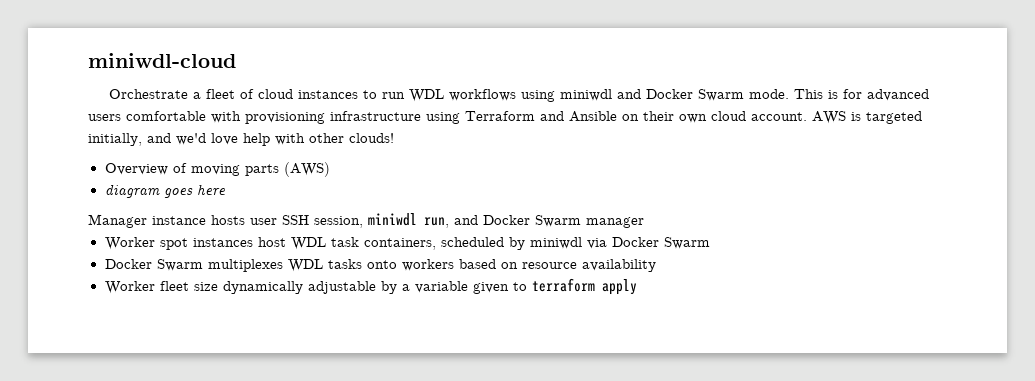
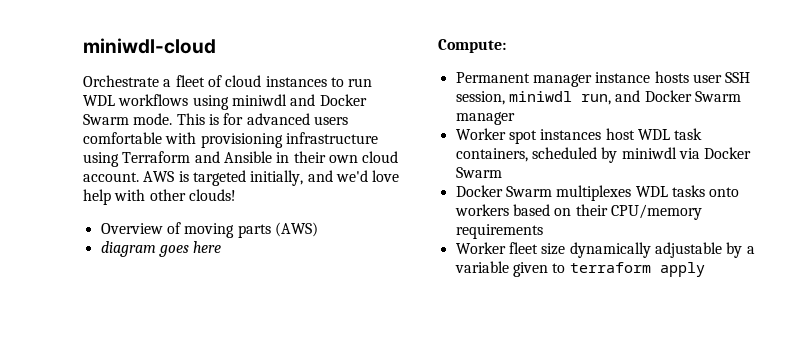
[622,114,639,121] on -> [276,152,290,163] in
[88,214,147,228] Manager -> [438,39,506,53] [455,72,592,87] Compute: // Permanent manager
[521,259,656,272] resource availability -> [575,204,702,220] [455,224,543,239] their CPU/memory requirements

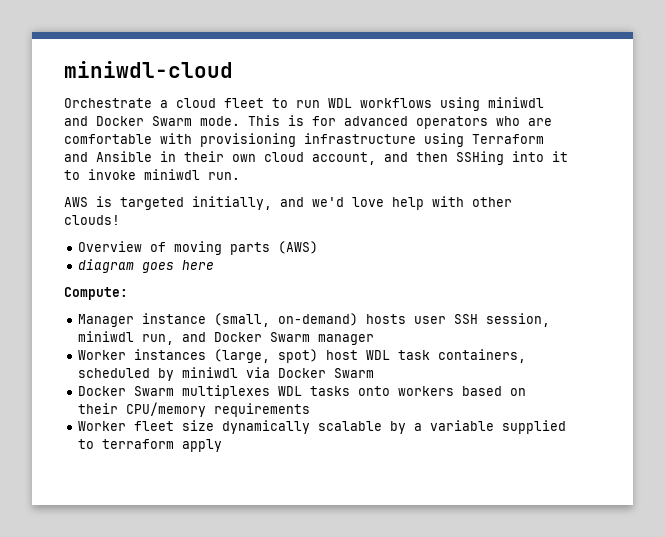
[175,75,327,87] fleet of cloud instances -> [176,98,264,108] cloud fleet
[313,116,348,125] users -> [416,116,552,129] operators who are
[83,172,139,182] account. -> [312,151,568,165] [64,169,240,180] account, and then SSHing into it to invoke miniwdl run. //
[455,72,651,87] Permanent manager instance -> [78,313,359,327] Manager instance (small, on-demand)
[508,129,602,144] spot instances -> [134,349,319,363] instances (large, spot)
[654,242,722,258] adjustable -> [318,421,383,431] scalable
[512,262,548,277] given -> [502,420,567,434] supplied

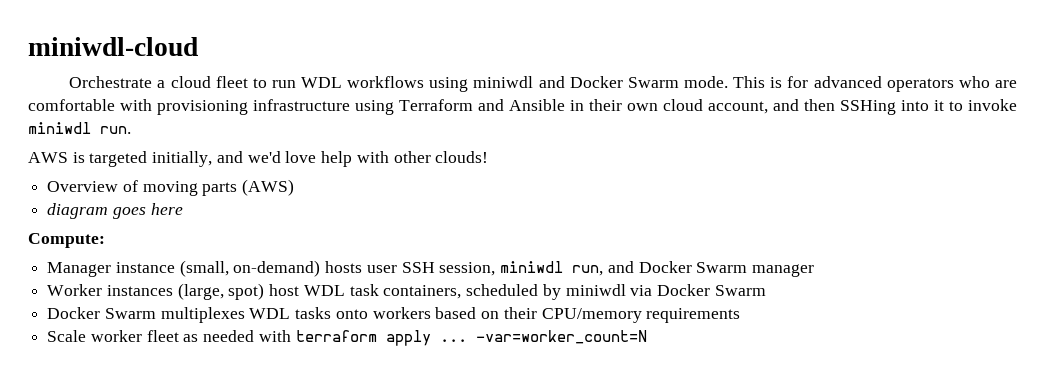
[78,420,567,434] [78,439,223,452] Worker fleet size dynamically scalable by a variable supplied to terraform apply -> [47,330,647,346] Scale worker fleet as needed with terraform apply ... -var=worker_count=N

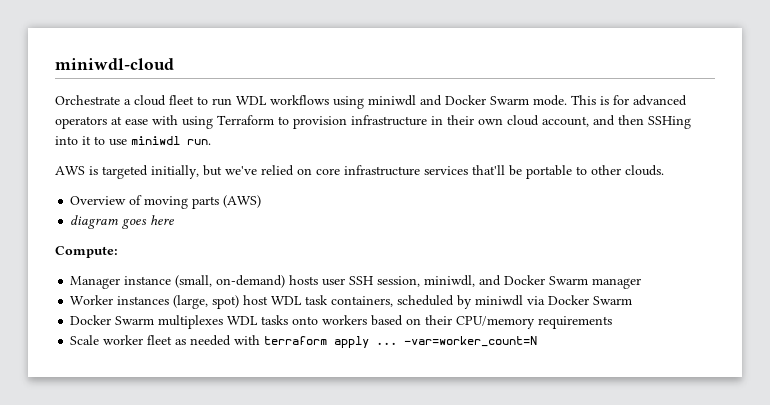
[958,76,1017,88] [28,99,565,115] who are comfortable with provisioning infrastructure using Terraform and Ansible -> [111,115,427,129] at ease with using Terraform to provision infrastructure
[968,99,1017,111] invoke -> [109,139,127,146] use
[216,151,489,167] and we'd love help with other clouds! -> [203,165,664,179] but we've relied on core infrastructure services that'll be portable to other clouds.
[500,261,604,276] miniwdl run, -> [424,275,476,287] miniwdl,

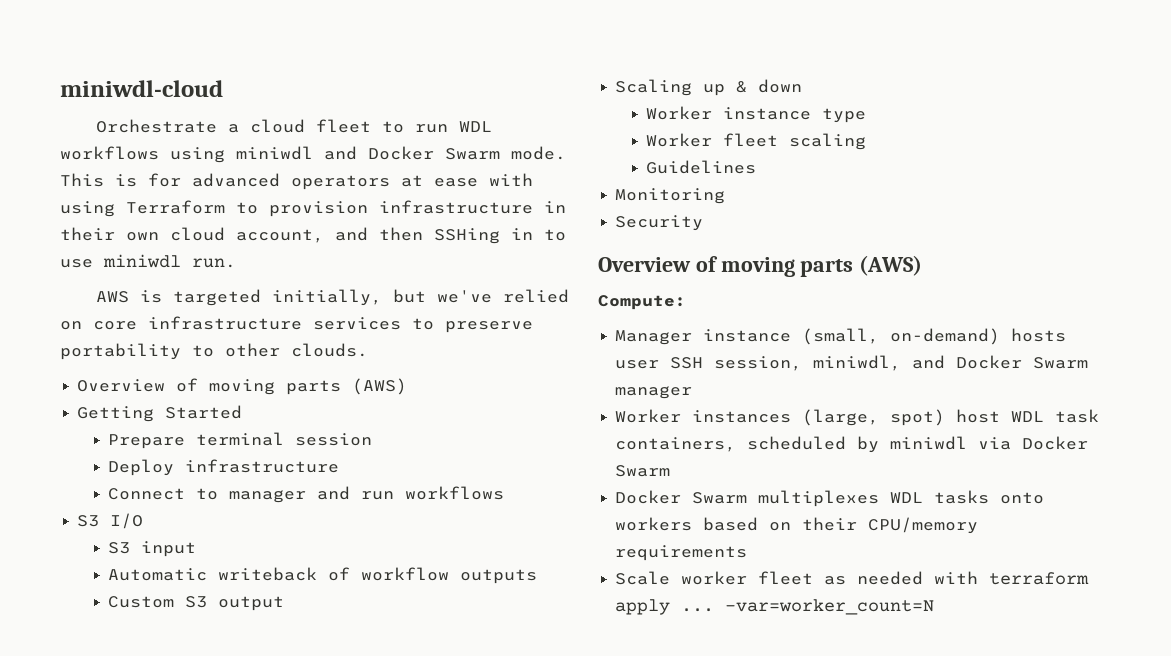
[55,136,91,145] into it -> [511,228,533,240] in
[472,165,572,179] that'll be portable -> [412,318,533,333] [60,343,181,360] to preserve portability
[70,215,175,229] diagram goes here -> [77,405,243,422] [107,432,372,449] [107,459,339,476] [107,486,504,503] [77,513,144,529] [107,541,196,557] [107,567,537,584] [107,596,284,611] [615,79,803,96] [645,106,866,123] [645,133,866,150] [645,160,756,174] [615,188,726,204] [615,215,704,231] [598,255,923,277] Getting Started // Prepare terminal session // Deploy infrastructure // Connect to manager and run workflows // S3 I/O // S3 input // Automatic writeback of workflow outputs // Custom S3 output // Scaling up & down // Worker instance type // Worker fleet scaling // Guidelines // Monitoring // Security // Overview of moving parts (AWS)

